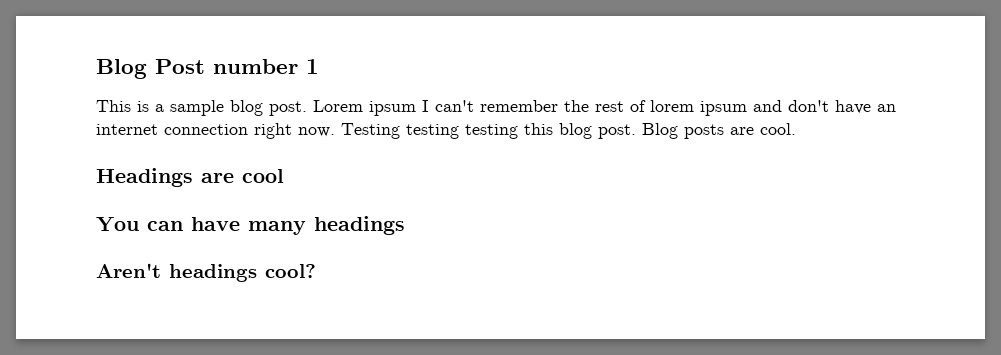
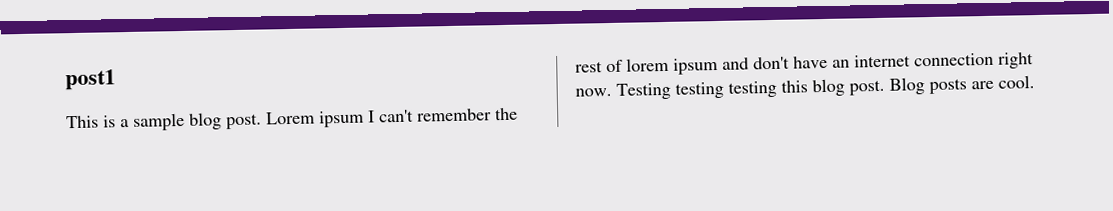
[96,59,319,79] Blog Post number 1 -> [65,69,116,91] post1
[96,168,284,187] [96,216,405,235] [96,263,316,282] // Headings are cool // You can have many headings // Aren't headings cool? -> (1035, 82) none

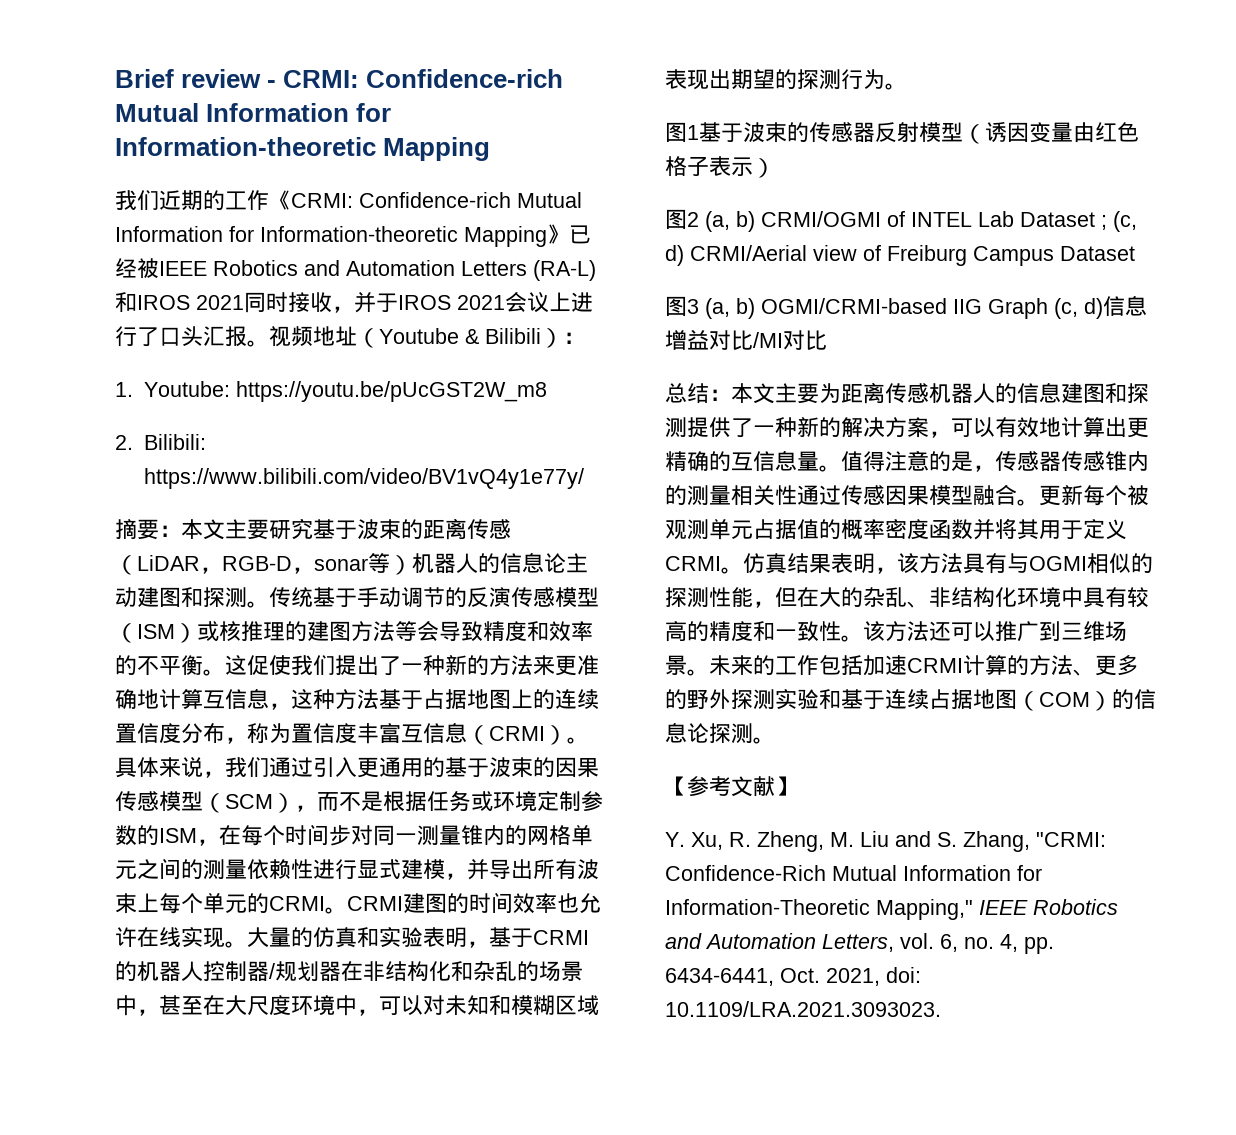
[65,69,116,91] [66,107,518,131] [575,52,1034,75] [575,75,1035,100] post1 // This is a sample blog post. Lorem ipsum I can't remember the rest of lorem ipsum and don't have an internet connection right now. Testing testing testing this blog post. Blog posts are cool. -> [115,69,564,88] [115,103,392,122] [115,137,491,161] [115,190,582,211] [115,224,591,247] [115,258,596,281] [115,292,593,313] [115,326,585,348] [115,381,547,402] [115,434,206,450] [143,468,584,489] [115,518,511,540] [115,552,588,575] [115,587,599,608] [115,621,593,643] [115,655,599,676] [115,688,599,710] [115,722,589,745] [115,757,599,778] [115,791,603,813] [115,824,593,846] [115,858,599,880] [115,892,601,914] [115,927,589,948] [115,961,583,982] [115,995,599,1016] [665,69,907,90] [665,122,1139,144] [665,156,775,178] [665,209,1137,232] [665,245,1135,266] [665,295,1147,319] [665,329,827,350] [665,382,1149,404] [665,417,1149,438] [665,450,1149,472] [665,484,1149,506] [665,518,1127,540] [665,553,1153,574] [665,587,1149,608] [665,621,1127,642] [665,655,1139,676] [665,689,1156,711] [665,722,775,744] [665,776,797,797] [665,831,1106,852] [665,865,1042,881] [665,899,1118,920] [665,933,1054,954] [665,967,921,986] [665,1001,941,1017] Brief review - CRMI: Confidence-rich Mutual Information for Information-theoretic Mapping // 我们近期的工作《CRMI: Confidence-rich Mutual Information for Information-theoretic Mapping》已经被IEEE Robotics and Automation Letters (RA-L)和IROS 2021同时接收，并于IROS 2021会议上进行了口头汇报。视频地址（Youtube & Bilibili）： // 1. Youtube: https://youtu.be/pUcGST2W_m8 // 2. Bilibili: https://www.bilibili.com/video/BV1vQ4y1e77y/ // 摘要：本文主要研究基于波束的距离传感（LiDAR，RGB-D，sonar等）机器人的信息论主动建图和探测。传统基于手动调节的反演传感模型（ISM）或核推理的建图方法等会导致精度和效率的不平衡。这促使我们提出了一种新的方法来更准确地计算互信息，这种方法基于占据地图上的连续置信度分布，称为置信度丰富互信息（CRMI）。具体来说，我们通过引入更通用的基于波束的因果传感模型（SCM），而不是根据任务或环境定制参数的ISM，在每个时间步对同一测量锥内的网格单元之间的测量依赖性进行显式建模，并导出所有波束上每个单元的CRMI。CRMI建图的时间效率也允许在线实现。大量的仿真和实验表明，基于CRMI的机器人控制器/规划器在非结构化和杂乱的场景中，甚至在大尺度环境中，可以对未知和模糊区域表现出期望的探测行为。 // 图1基于波束的传感器反射模型（诱因变量由红色格子表示） // 图2 (a, b) CRMI/OGMI of INTEL Lab Dataset ; (c, d) CRMI/Aerial view of Freiburg Campus Dataset // 图3 (a, b) OGMI/CRMI-based IIG Graph (c, d)信息增益对比/MI对比 // 总结：本文主要为距离传感机器人的信息建图和探测提供了一种新的解决方案，可以有效地计算出更精确的互信息量。值得注意的是，传感器传感锥内的测量相关性通过传感因果模型融合。更新每个被观测单元占据值的概率密度函数并将其用于定义CRMI。仿真结果表明，该方法具有与OGMI相似的探测性能，但在大的杂乱、非结构化环境中具有较高的精度和一致性。该方法还可以推广到三维场景。未来的工作包括加速CRMI计算的方法、更多的野外探测实验和基于连续占据地图（COM）的信息论探测。 // 【参考文献】 // Y. Xu, R. Zheng, M. Liu and S. Zhang, "CRMI: Confidence-Rich Mutual Information for Information-Theoretic Mapping," IEEE Robotics and Automation Letters, vol. 6, no. 4, pp. 6434-6441, Oct. 2021, doi: 10.1109/LRA.2021.3093023.

